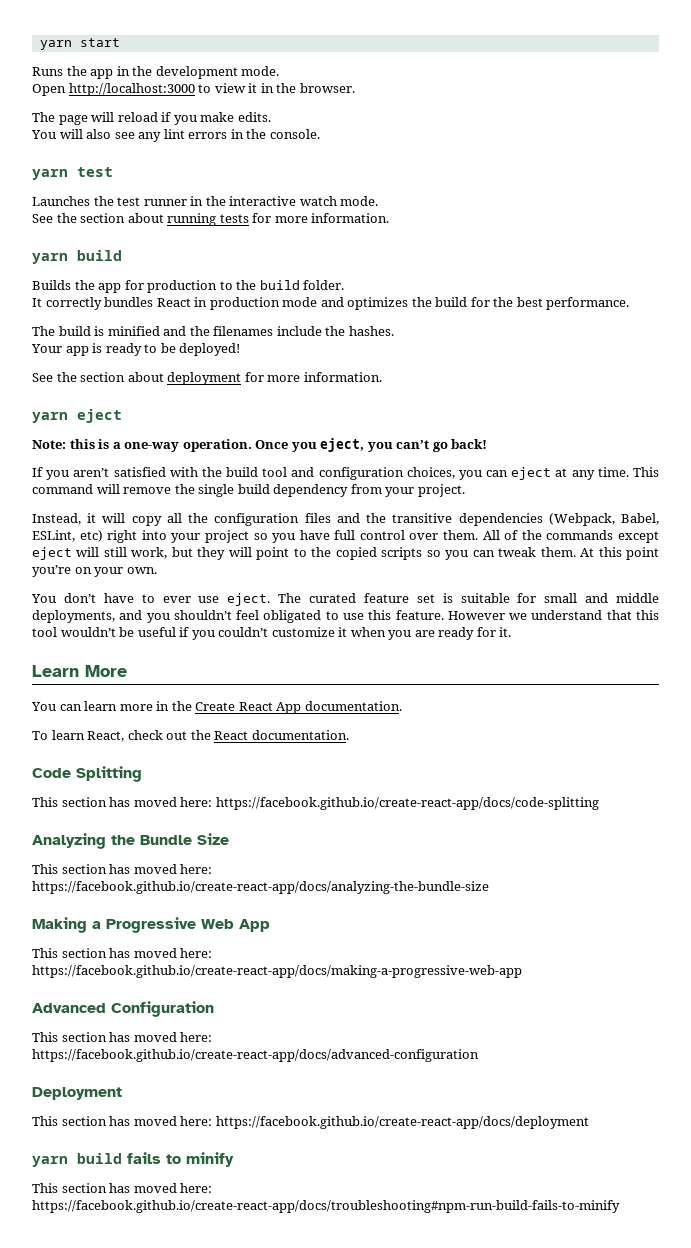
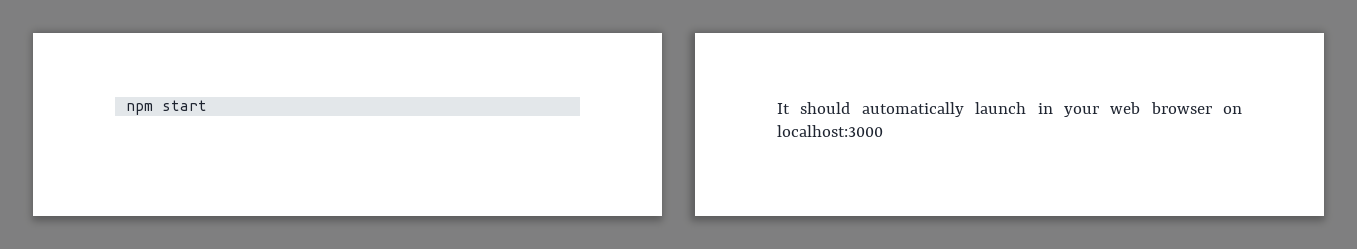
[39,40,72,50] yarn -> [126,103,154,115] npm
[32,66,280,79] [32,83,355,96] [32,112,271,125] [31,129,320,142] [32,167,113,180] [32,196,379,206] [32,213,390,226] [32,250,122,264] [32,280,345,293] [32,297,630,310] [32,326,394,336] [31,343,241,356] [32,372,382,385] [32,409,122,423] [32,438,488,452] [32,467,659,480] [32,484,465,497] [32,513,659,526] [32,530,659,543] [32,547,659,560] [32,565,157,577] [31,593,659,606] [32,610,659,623] [32,627,512,640] [32,665,127,677] [31,701,402,714] [32,730,349,742] [32,766,142,782] [32,797,599,810] [32,833,229,849] [32,864,213,874] [32,881,489,894] [32,917,270,933] [32,948,213,958] [32,965,522,978] [32,1001,214,1017] [32,1032,213,1042] [32,1049,479,1062] [32,1087,122,1100] [32,1116,589,1129] [32,1152,234,1167] [32,1183,213,1193] [32,1200,620,1213] Runs the app in the development mode. // Open http://localhost:3000 to view it in the browser. // The page will reload if you make edits. // You will also see any lint errors in the console. // yarn test // Launches the test runner in the interactive watch mode. // See the section about running tests for more information. // yarn build // Builds the app for production to the build folder. // It correctly bundles React in production mode and optimizes the build for the best performance. // The build is minified and the filenames include the hashes. // Your app is ready to be deployed! // See the section about deployment for more information. // yarn eject // Note: this is a one-way operation. Once you eject, you can’t go back! // If you aren’t satisfied with the build tool and configuration choices, you can eject at any time. This command will remove the single build dependency from your project. // Instead, it will copy all the configuration files and the transitive dependencies (Webpack, Babel, ESLint, etc) right into your project so you have full control over them. All of the commands except eject will still work, but they will point to the copied scripts so you can tweak them. At this point you’re on your own. // You don’t have to ever use eject. The curated feature set is suitable for small and middle deployments, and you shouldn’t feel obligated to use this feature. However we understand that this tool wouldn’t be useful if you couldn’t customize it when you are ready for it. // Learn More // You can learn more in the Create React App documentation. // To learn React, check out the React documentation. // Code Splitting // This section has moved here: https://facebook.github.io/create-react-app/docs/code-splitting // Analyzing the Bundle Size // This section has moved here: https://facebook.github.io/create-react-app/docs/analyzing-the-bundle-size // Making a Progressive Web App // This section has moved here: https://facebook.github.io/create-react-app/docs/making-a-progressive-web-app // Advanced Configuration // This section has moved here: https://facebook.github.io/create-react-app/docs/advanced-configuration // Deployment // This section has moved here: https://facebook.github.io/create-react-app/docs/deployment // yarn build fails to minify // This section has moved here: https://facebook.github.io/create-react-app/docs/troubleshooting#npm-run-build-fails-to-minify -> [777,102,1242,117] [777,125,883,137] It should automatically launch in your web browser on localhost:3000

